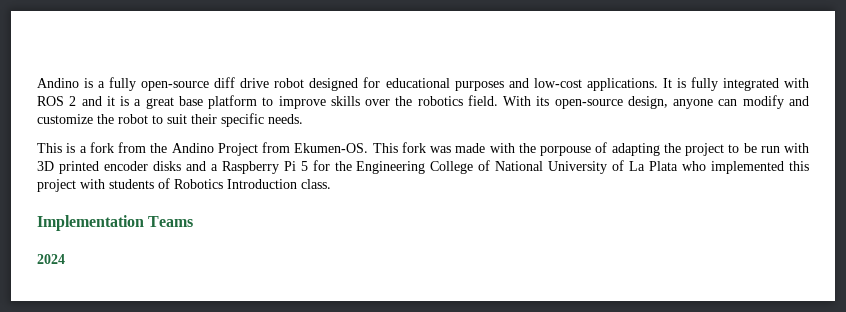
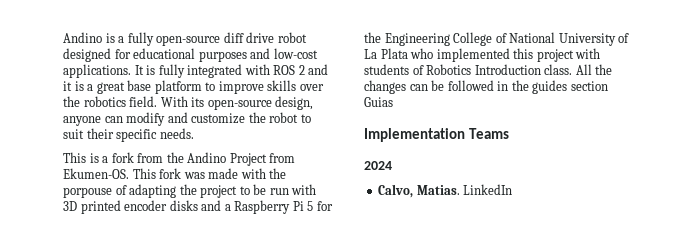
(331, 184) none -> [575,64,613,75] [364,80,608,94] [364,97,393,107] All the changes can be followed in the guides section Guias
(65, 259) none -> [378,184,513,198] // Calvo, Matias. LinkedIn

